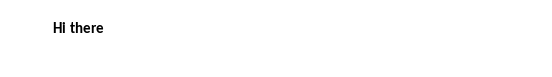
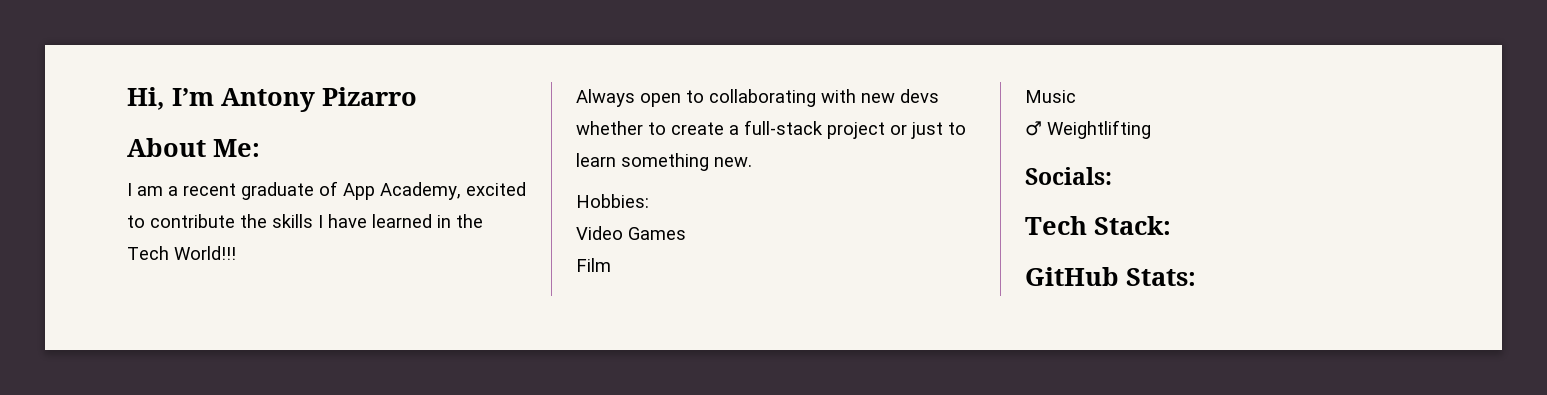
[53,22,104,33] Hi there -> [127,87,417,112] [127,138,260,157] [127,181,526,200] [127,214,483,228] [127,246,236,260] [576,89,939,107] [576,120,966,139] [576,153,752,171] [576,194,649,208] [576,226,686,240] [576,258,611,272] [1025,90,1076,103] [1025,120,1151,139] [1025,167,1112,185] [1025,216,1171,235] [1025,267,1196,286] Hi, I’m Antony Pizarro // About Me: // I am a recent graduate of App Academy, excited to contribute the skills I have learned in the Tech World!!! // Always open to collaborating with new devs whether to create a full-stack project or just to learn something new. // Hobbies: // Video Games // Film // Music // ♂ Weightlifting // Socials: // Tech Stack: // GitHub Stats:

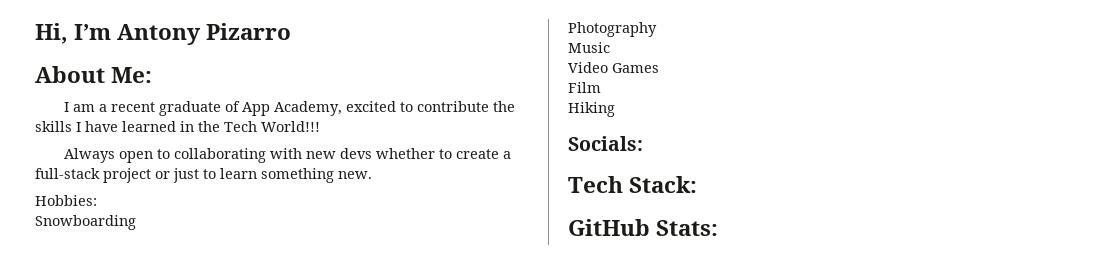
(649, 201) none -> [35,215,136,230] [568,22,657,37] [568,42,610,53] // Snowboarding // Photography // Music
[1025,90,1076,103] [1025,120,1151,139] Music // ♂ Weightlifting -> [568,102,615,117] Hiking

